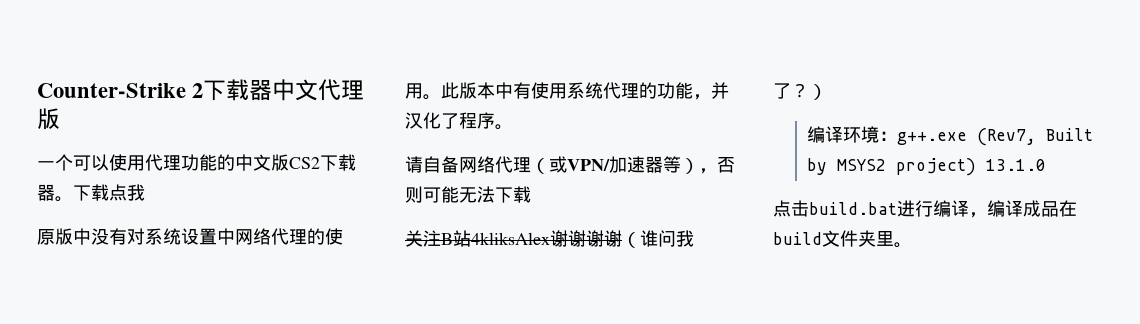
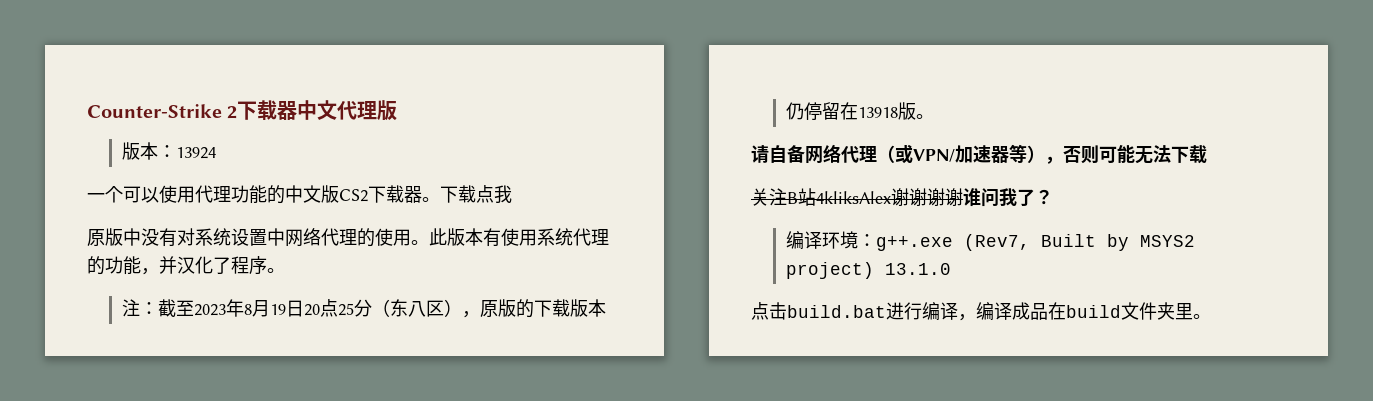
(60, 119) none -> [122,142,217,160] // 版本：13924
[495,82,513,99] 中 -> (483, 237) none
(513, 127) none -> [122,299,607,318] [786,102,935,120] // 注：截至2023年8月19日20点25分（东八区），原版的下载版本仍停留在13918版。
[622,232,640,248] （ -> (963, 197) none
[809,84,827,100] ） -> (1053, 197) none

